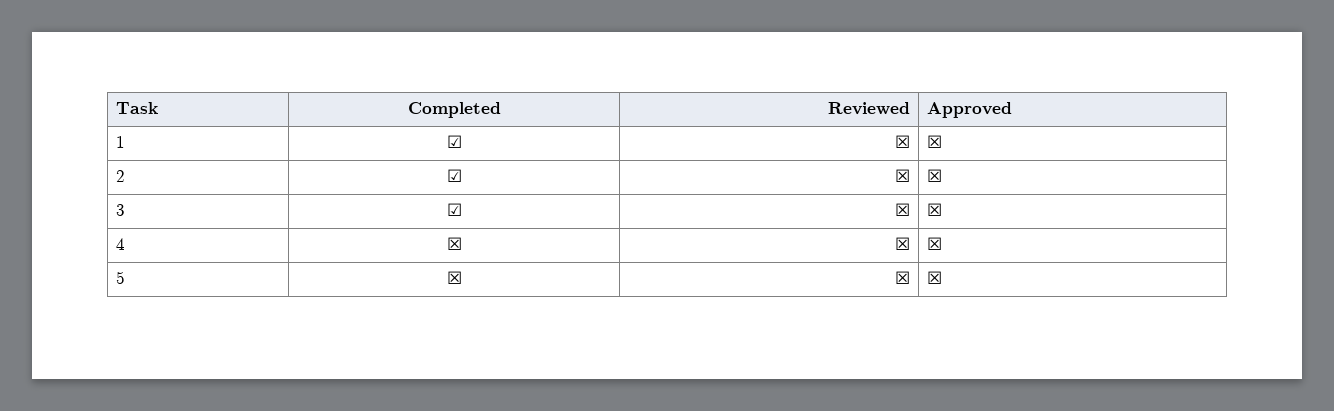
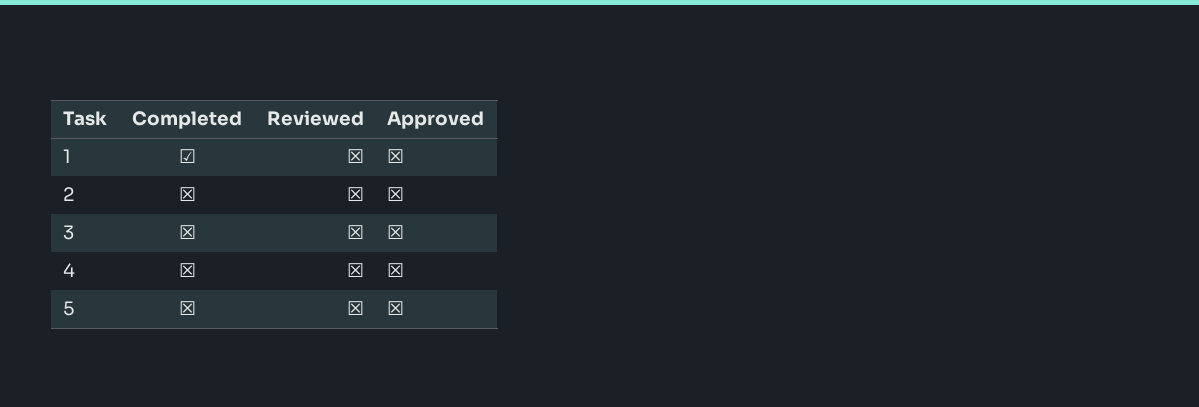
[446,169,462,182] ☑ -> [178,187,196,201] ☒
[446,203,462,216] ☑ -> [178,225,196,239] ☒

